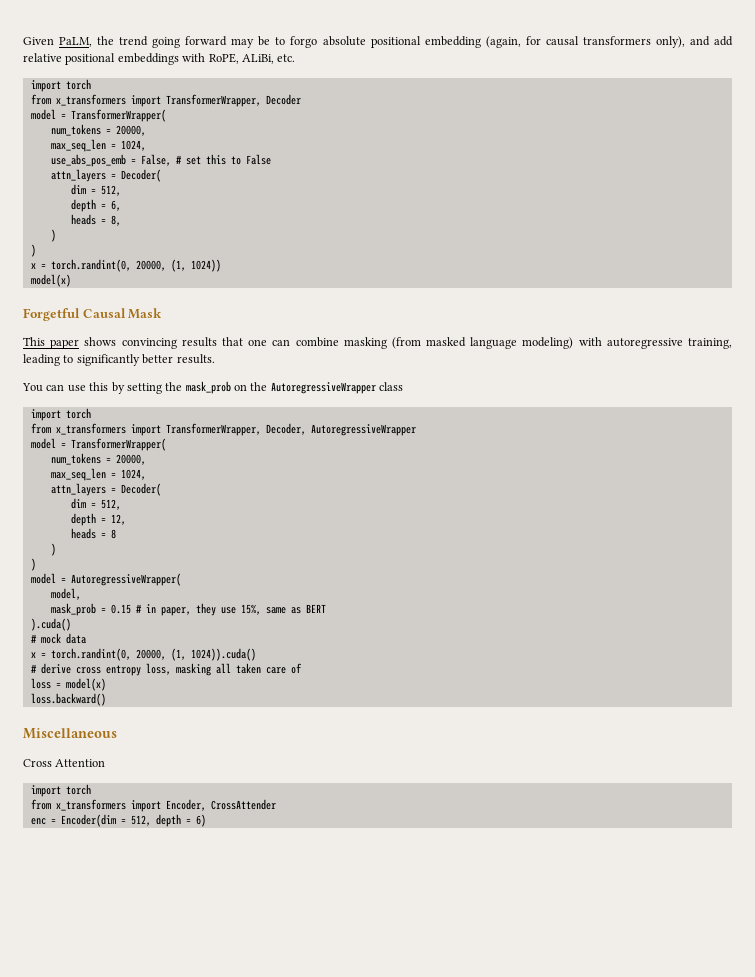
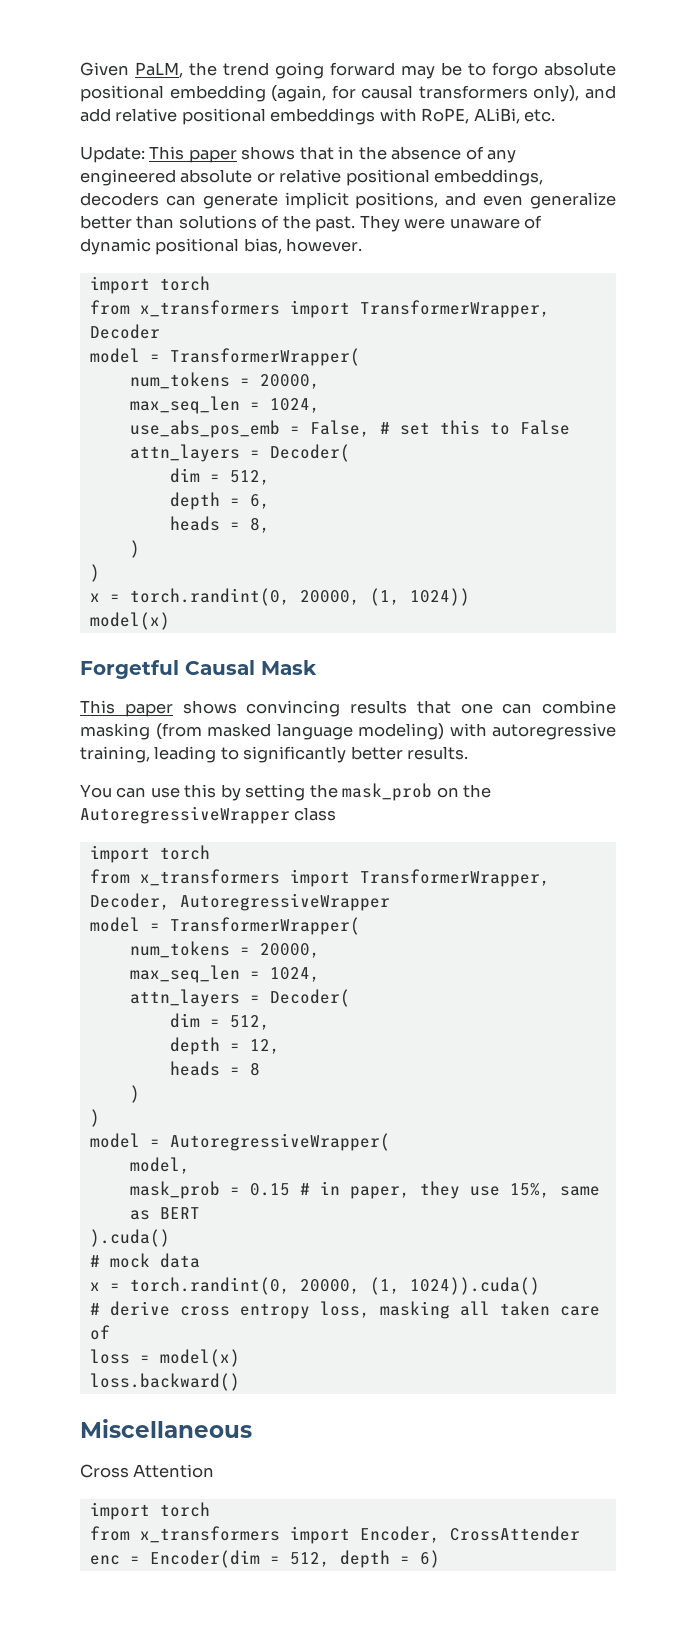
(296, 58) none -> [80,146,517,163] [80,169,544,186] [80,192,617,209] [80,215,543,232] [80,238,363,255] // Update: This paper shows that in the absence of any engineered absolute or relative positional embeddings, decoders can generate implicit positions, and even generalize better than solutions of the past. They were unaware of dynamic positional bias, however.

